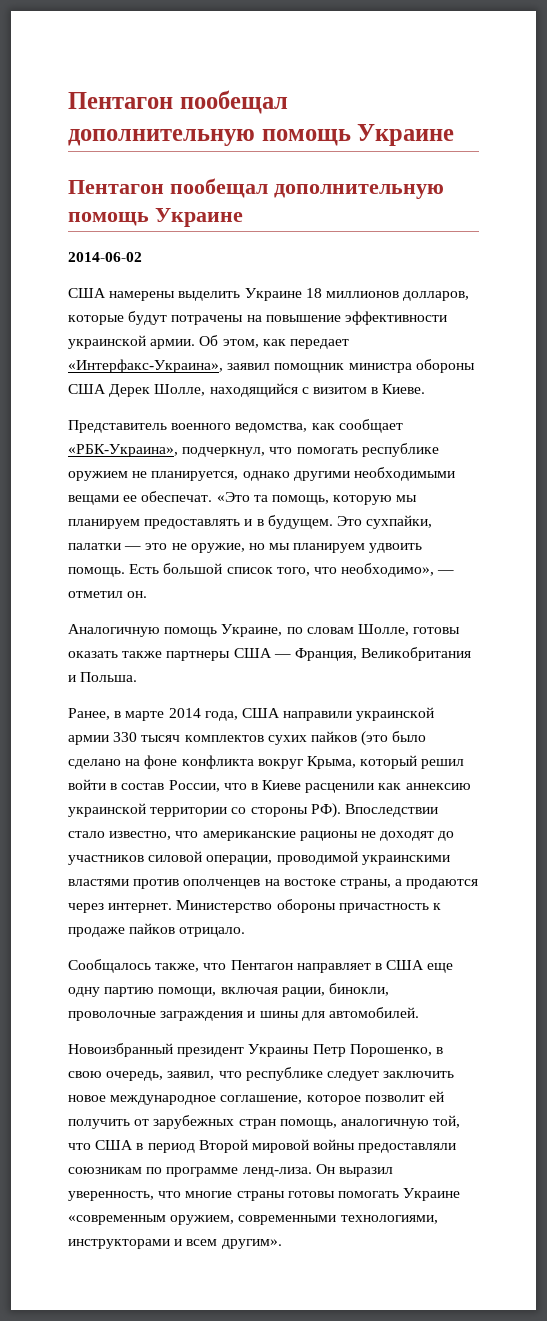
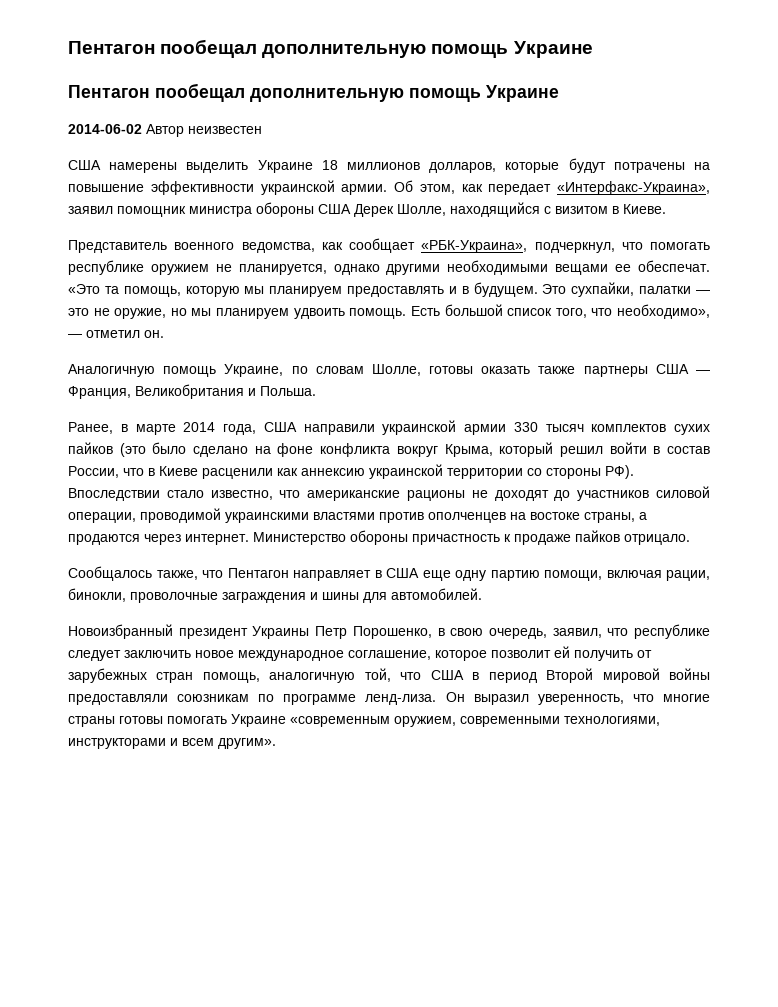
(142, 257) none -> [146,124,262,137] Автор неизвестен

